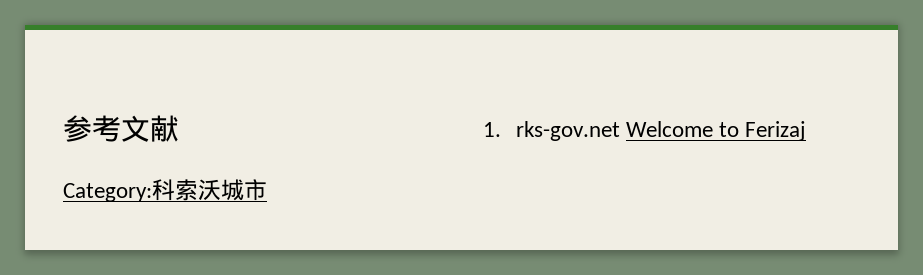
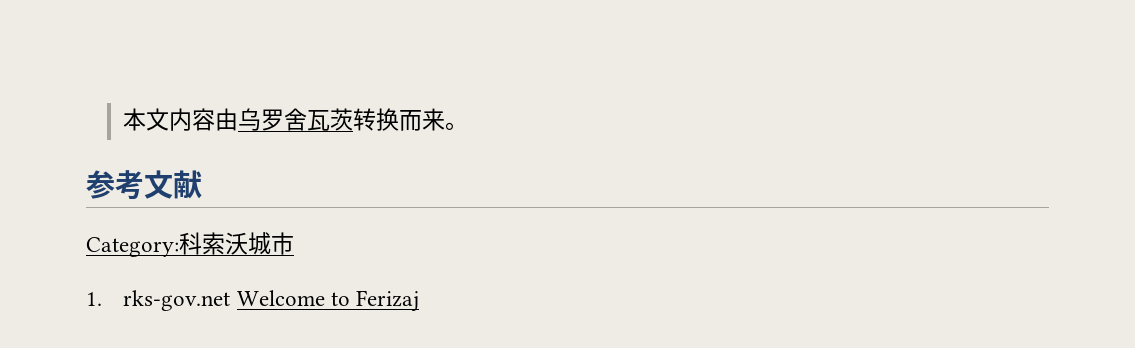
(63, 128) none -> [123,108,469,131] 本文内容由乌罗舍瓦茨转换而来。 //

